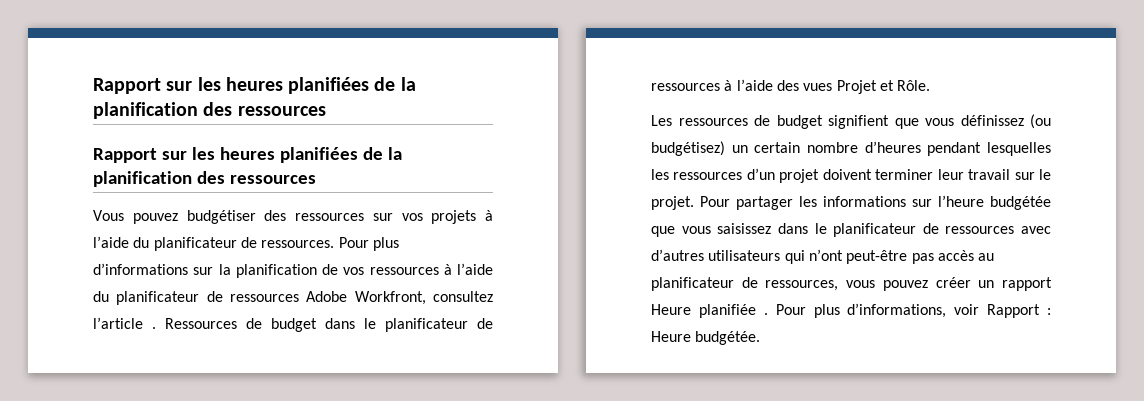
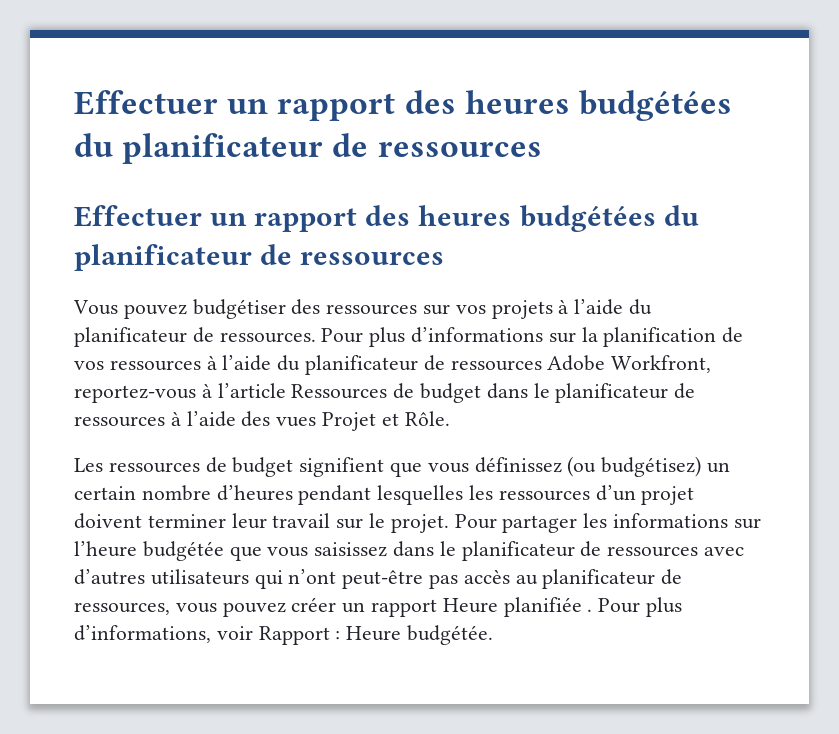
[93,77,416,94] [93,102,326,119] [93,147,402,163] [93,171,225,187] Rapport sur les heures planifiées de la planification des ressources // Rapport sur les heures planifiées de la planification des -> [74,90,732,121] [74,133,542,164] [74,205,699,232] [74,244,293,271] Effectuer un rapport des heures budgétées du planificateur de ressources // Effectuer un rapport des heures budgétées du planificateur de
[433,291,493,302] [93,317,156,329] consultez l’article . -> [74,383,286,403] reportez-vous à l’article

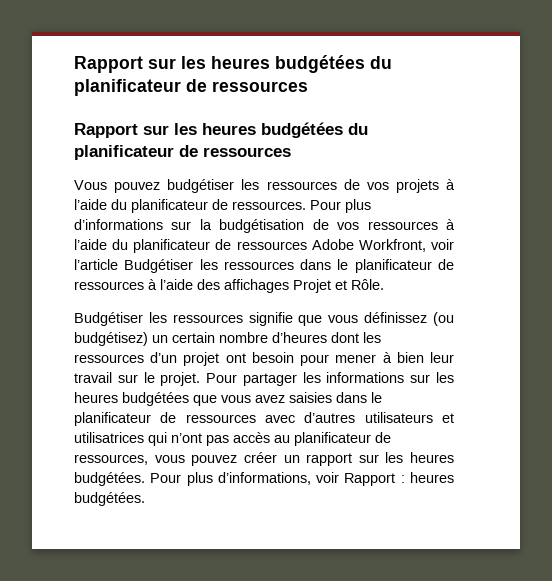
[74,90,732,121] [74,133,542,164] [74,205,411,232] Effectuer un rapport des heures budgétées du planificateur de ressources // Effectuer un rapport des -> [74,55,392,73] [74,79,308,96] [74,123,197,138] Rapport sur les heures budgétées du planificateur de ressources // Rapport sur les
[291,299,451,315] des ressources sur -> [241,179,360,190] les ressources de
[603,327,717,347] planification -> [219,219,305,233] budgétisation
[74,383,482,403] reportez-vous à l’article Ressources de budget -> [431,239,454,250] [74,259,294,273] voir l’article Budgétiser les ressources
[276,417,317,427] vues -> [224,279,289,293] affichages
[74,457,385,477] Les ressources de budget signifient -> [74,312,293,326] Budgétiser les ressources signifie
[298,485,464,505] pendant lesquelles -> [331,332,359,343] dont
[74,513,226,529] doivent terminer -> [225,352,424,366] ont besoin pour mener à bien
[74,541,388,561] l’heure budgétée que vous saisissez -> [436,372,454,383] [74,392,332,406] les heures budgétées que vous avez saisies
(249, 577) none -> [442,413,454,423] [74,432,144,443] et utilisatrices
[342,570,424,589] peut-être -> (202, 438) none
[442,597,593,617] Heure planifiée . -> [358,452,454,463] [74,472,145,486] sur les heures budgétées.
[346,625,494,645] Heure budgétée. -> [409,472,454,483] [74,492,145,506] heures budgétées.

